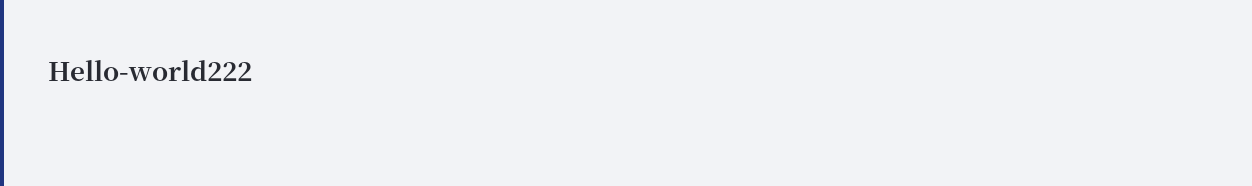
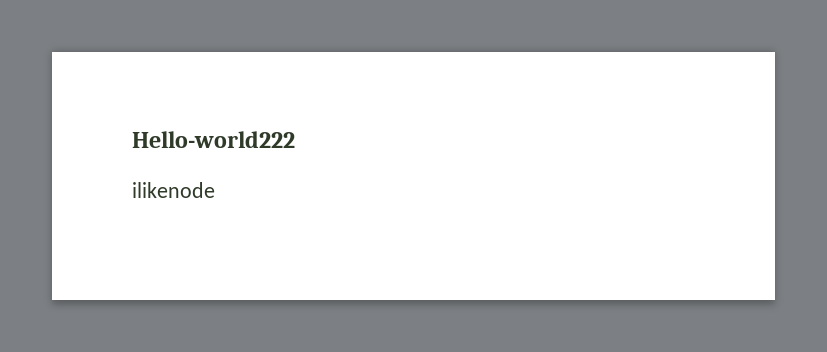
(252, 70) none -> [132,182,215,198] // ilikenode

